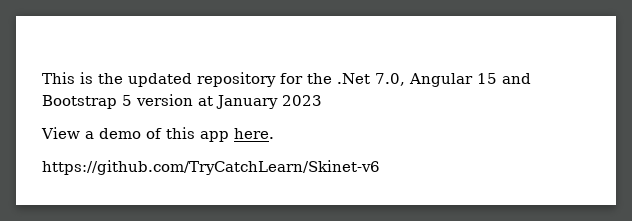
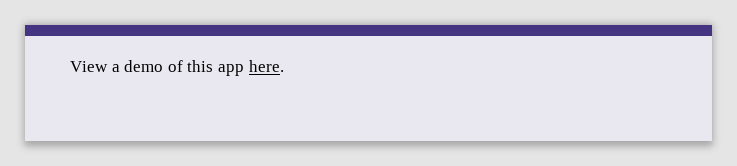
[42,72,531,87] [42,94,322,109] This is the updated repository for the .Net 7.0, Angular 15 and Bootstrap 5 version at January 2023 // -> (70, 66) none
[42,160,380,175] // https://github.com/TryCatchLearn/Skinet-v6 -> (284, 66) none

